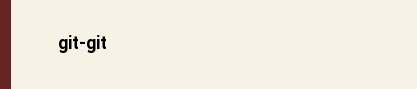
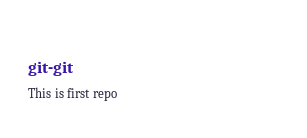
(107, 44) none -> [28,87,117,101] // This is first repo

